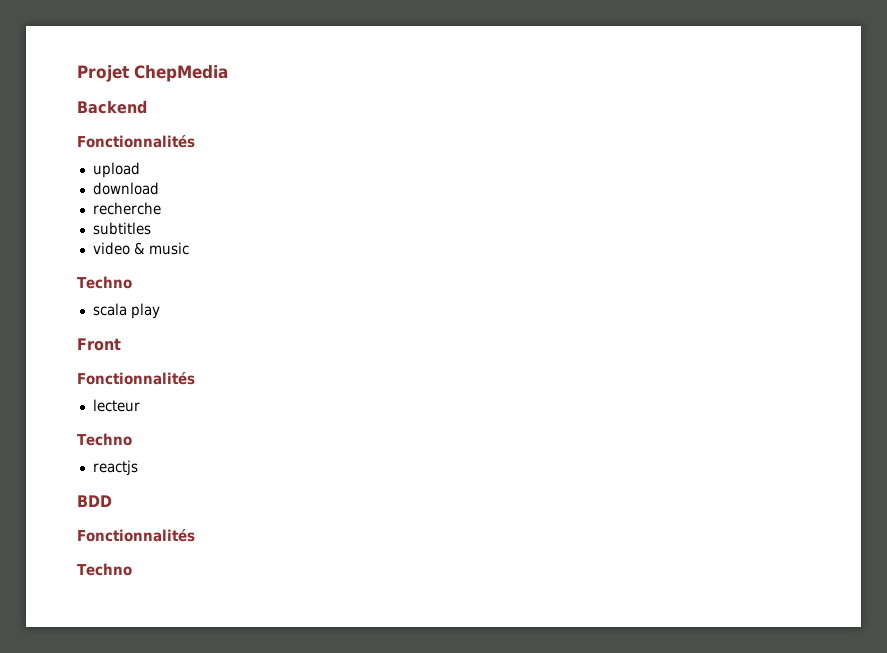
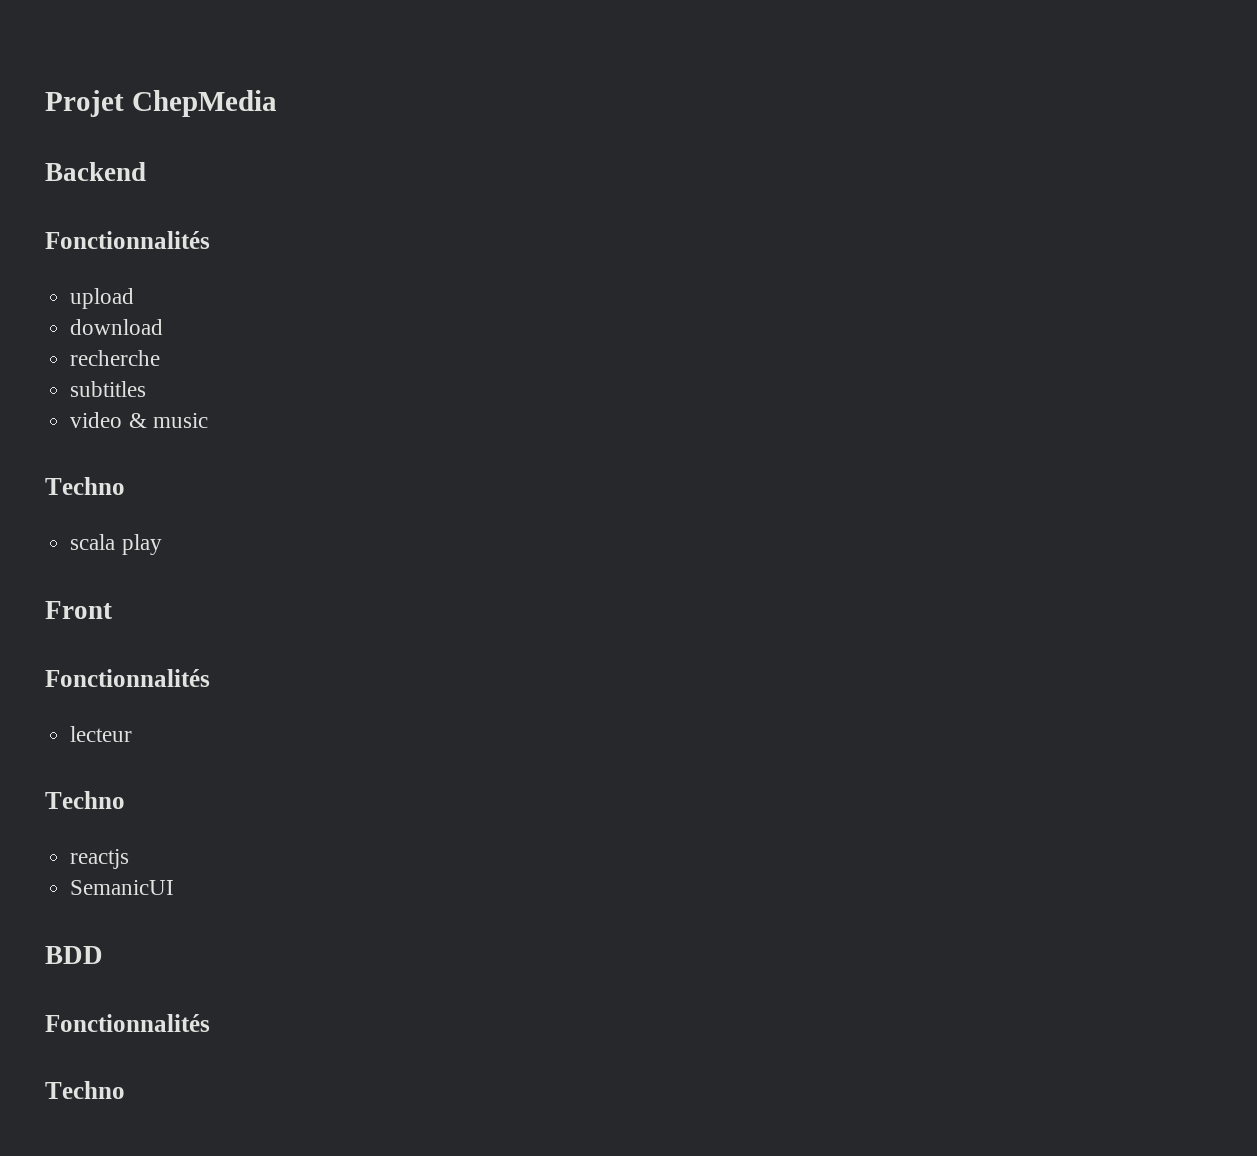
(138, 468) none -> [70,880,175,895] // SemanicUI

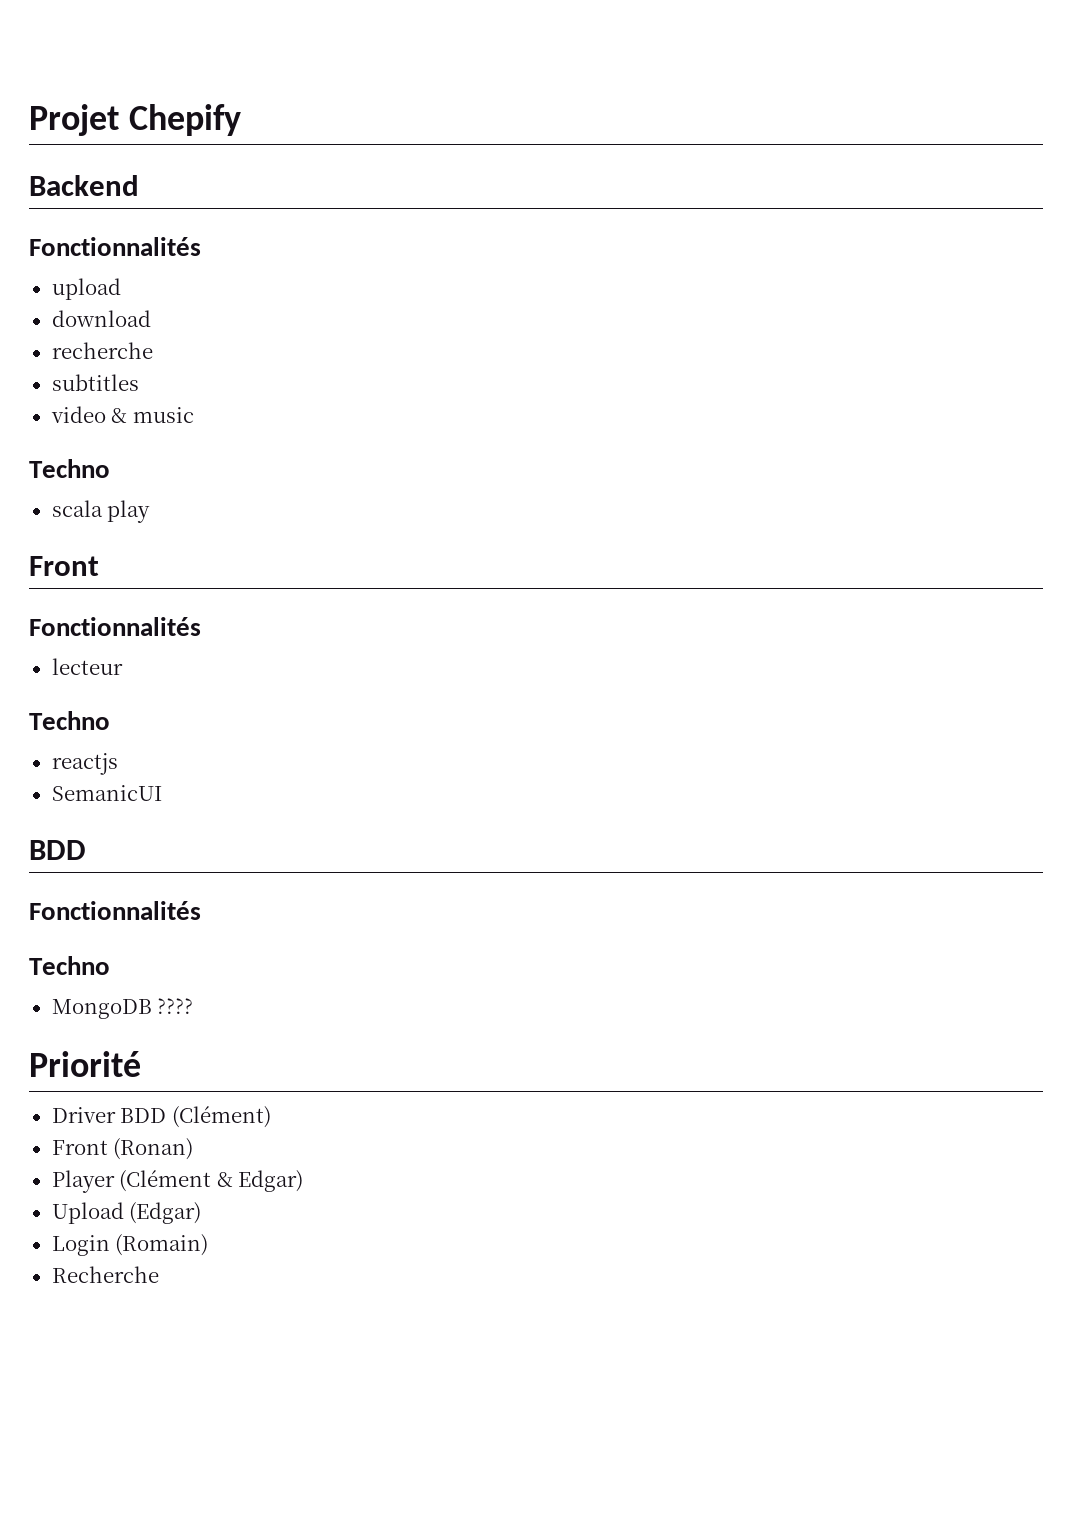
[131,90,277,117] ChepMedia -> [128,104,241,136] Chepify
(125, 1090) none -> [51,998,194,1019] [29,1051,141,1077] [51,1106,271,1128] [51,1138,194,1160] [51,1170,304,1193] [51,1202,202,1224] [51,1234,209,1256] [51,1266,159,1283] // MongoDB ???? // Priorité // Driver BDD (Clément) // Front (Ronan) // Player (Clément & Edgar) // Upload (Edgar) // Login (Romain) // Recherche

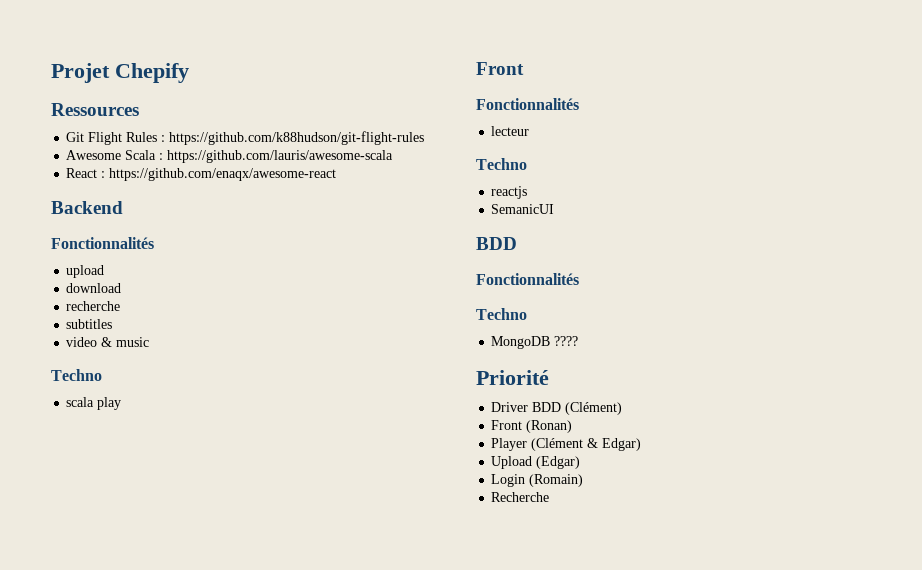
(241, 120) none -> [51,103,139,116] [66,131,425,145] [66,150,394,163] [66,168,337,181] // Ressources // Git Flight Rules : https://github.com/k88hudson/git-flight-rules // Awesome Scala : https://github.com/lauris/awesome-scala // React : https://github.com/enaqx/awesome-react

